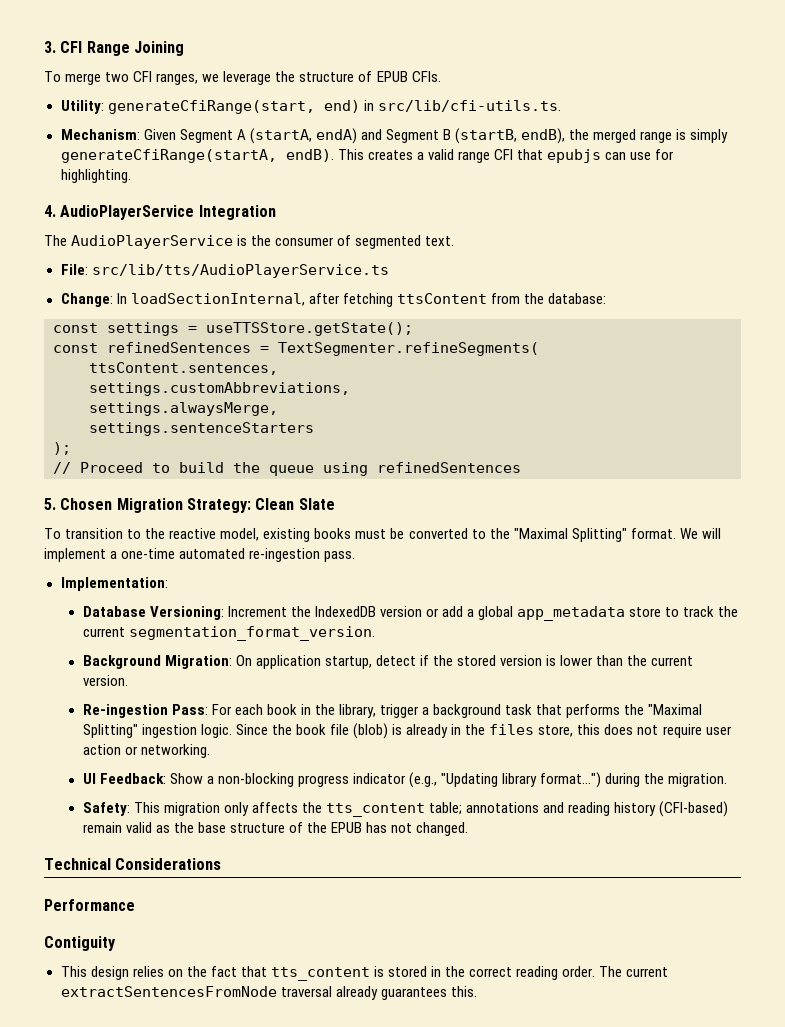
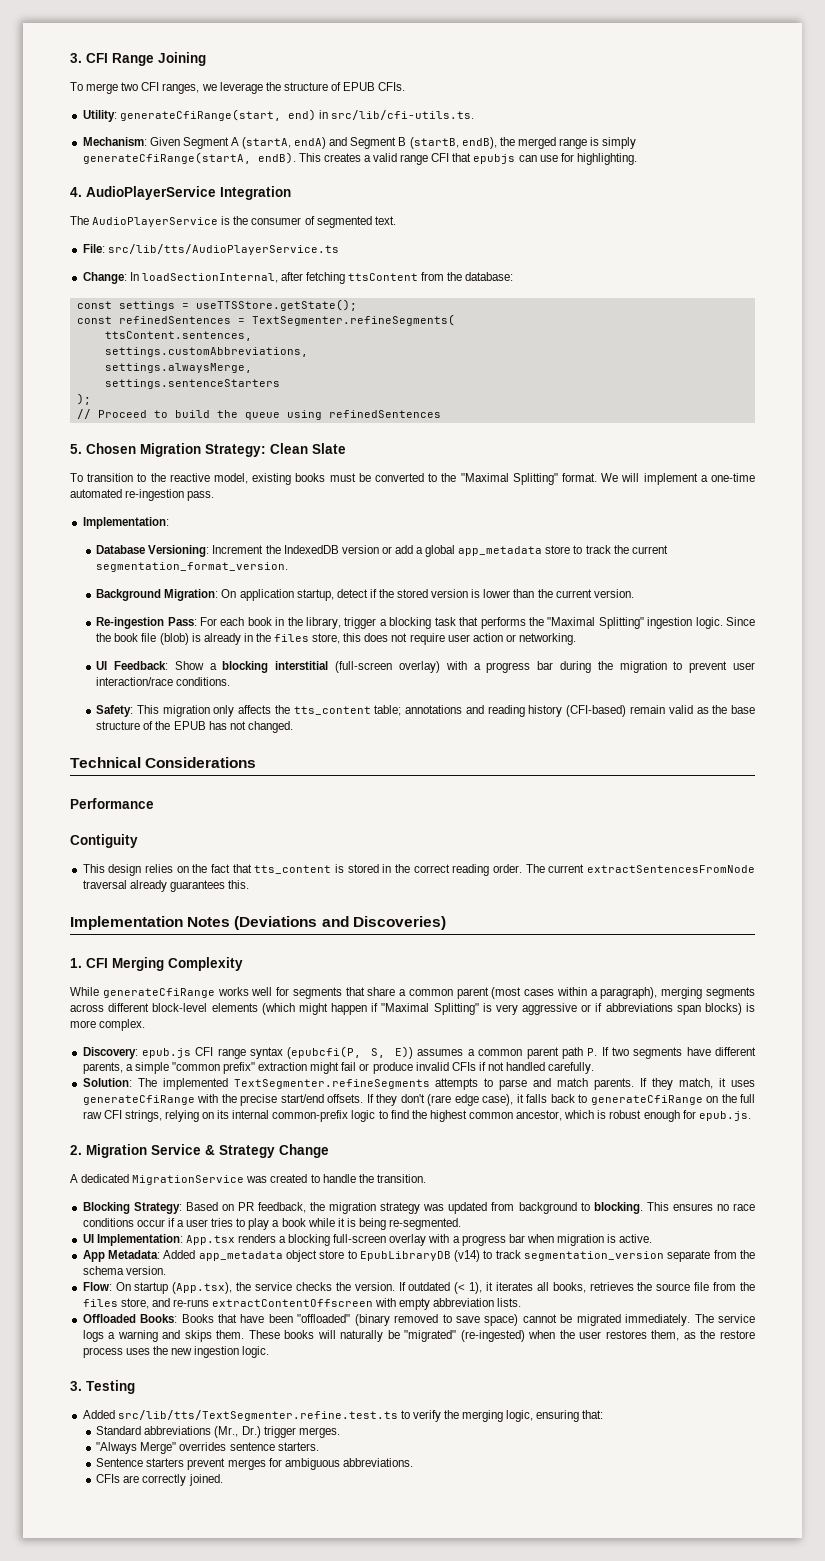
[433,704,502,718] background -> [389,617,432,629] blocking
[217,772,728,788] non-blocking progress indicator (e.g., "Updating library format...") during the migration. -> [222,661,755,673] [96,677,231,686] blocking interstitial (full-screen overlay) with a progress bar during the migration to prevent user interaction/race conditions.
(477, 991) none -> [70,916,446,930] [70,957,243,971] [70,987,755,999] [70,1003,755,1015] [70,1019,146,1031] [82,1046,757,1059] [82,1062,595,1074] [82,1078,755,1090] [82,1094,755,1106] [82,1110,751,1122] [70,1144,329,1158] [70,1174,426,1185] [82,1202,756,1214] [82,1218,462,1230] [82,1234,653,1246] [82,1250,756,1262] [82,1266,166,1275] [82,1282,755,1294] [82,1298,522,1310] [82,1314,755,1326] [82,1330,756,1342] [82,1346,270,1358] [70,1380,135,1394] [82,1410,604,1422] [96,1426,340,1438] [96,1442,319,1454] [96,1458,413,1470] [96,1474,223,1486] // Implementation Notes (Deviations and Discoveries) // 1. CFI Merging Complexity // While generateCfiRange works well for segments that share a common parent (most cases within a paragraph), merging segments across different block-level elements (which might happen if "Maximal Splitting" is very aggressive or if abbreviations span blocks) is more complex. // Discovery: epub.js CFI range syntax (epubcfi(P, S, E)) assumes a common parent path P. If two segments have different parents, a simple "common prefix" extraction might fail or produce invalid CFIs if not handled carefully. // Solution: The implemented TextSegmenter.refineSegments attempts to parse and match parents. If they match, it uses generateCfiRange with the precise start/end offsets. If they don't (rare edge case), it falls back to generateCfiRange on the full raw CFI strings, relying on its internal common-prefix logic to find the highest common ancestor, which is robust enough for epub.js. // 2. Migration Service & Strategy Change // A dedicated MigrationService was created to handle the transition. // Blocking Strategy: Based on PR feedback, the migration strategy was updated from background to blocking. This ensures no race conditions occur if a user tries to play a book while it is being re-segmented. // UI Implementation: App.tsx renders a blocking full-screen overlay with a progress bar when migration is active. // App Metadata: Added app_metadata object store to EpubLibraryDB (v14) to track segmentation_version separate from the schema version. // Flow: On startup (App.tsx), the service checks the version. If outdated (< 1), it iterates all books, retrieves the source file from the files store, and re-runs extractContentOffscreen with empty abbreviation lists. // Offloaded Books: Books that have been "offloaded" (binary removed to save space) cannot be migrated immediately. The service logs a warning and skips them. These books will naturally be "migrated" (re-ingested) when the user restores them, as the restore process uses the new ingestion logic. // 3. Testing // Added src/lib/tts/TextSegmenter.refine.test.ts to verify the merging logic, ensuring that: // Standard abbreviations (Mr., Dr.) trigger merges. // "Always Merge" overrides sentence starters. // Sentence starters prevent merges for ambiguous abbreviations. // CFIs are correctly joined.

